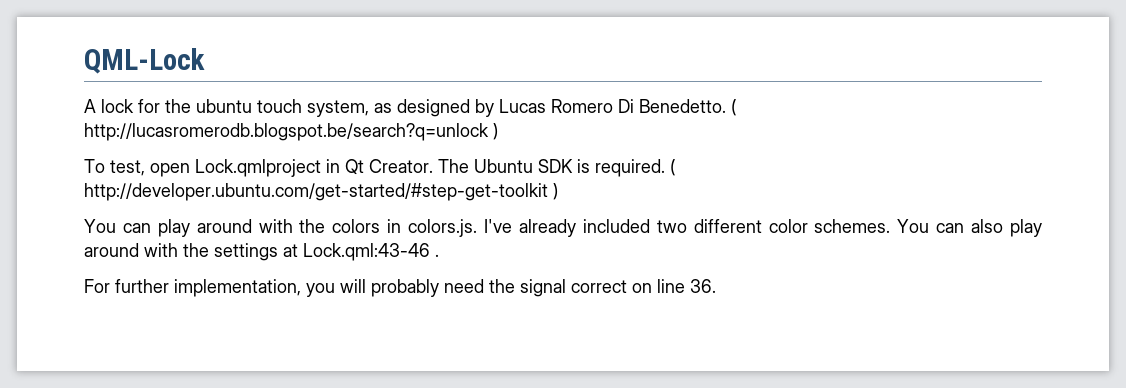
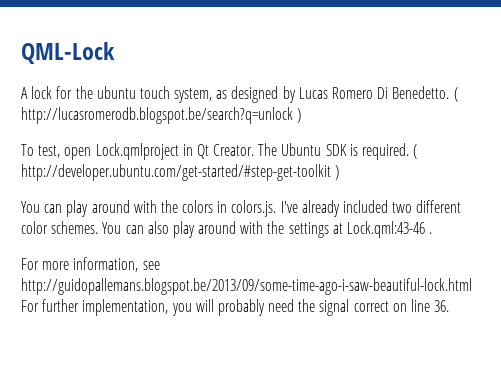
(110, 286) none -> [42,257,160,272] [21,278,472,295] [21,300,39,312] more information, see http://guidopallemans.blogspot.be/2013/09/some-time-ago-i-saw-beautiful-lock.html For

